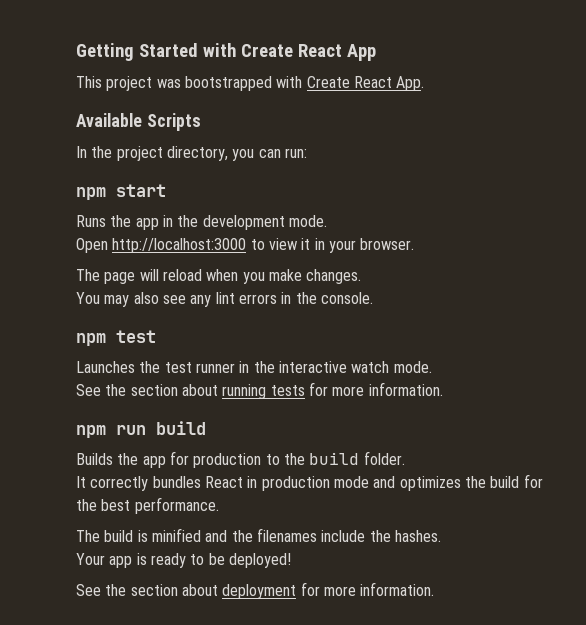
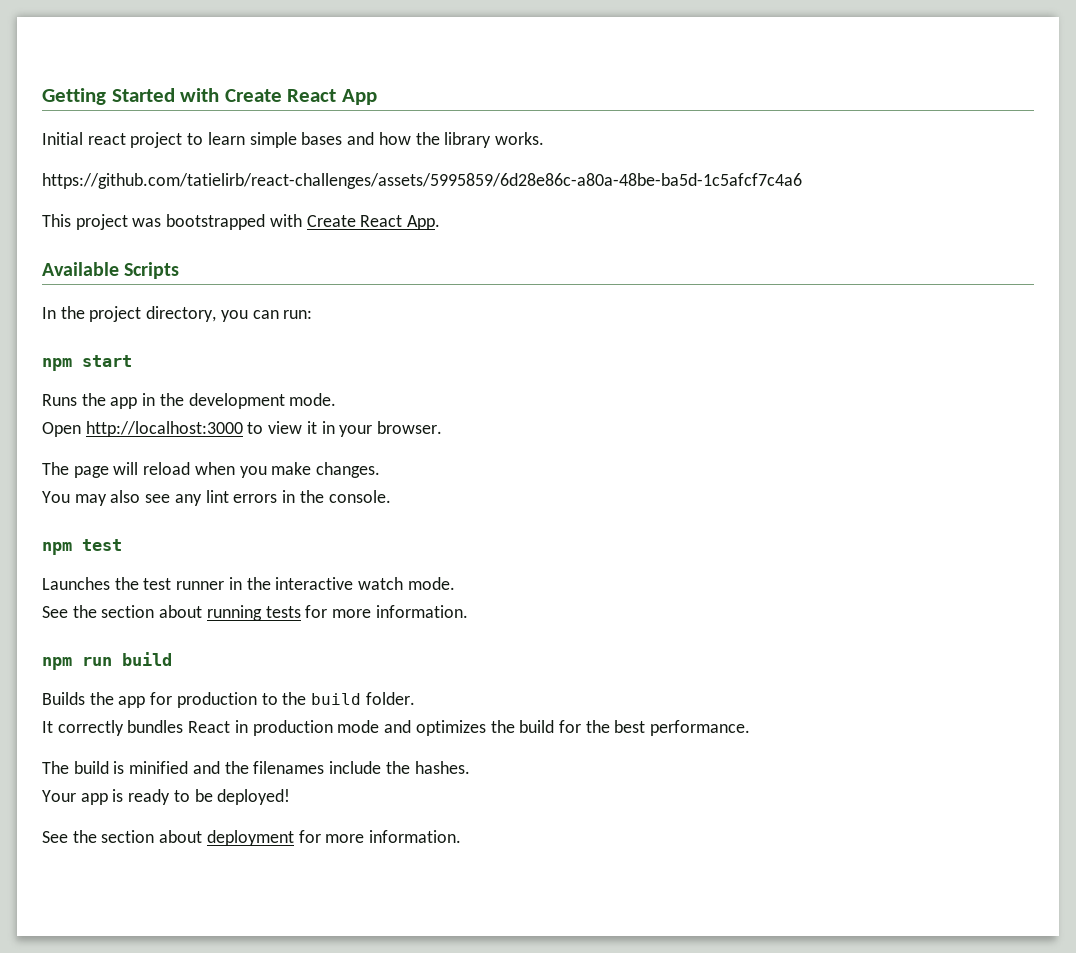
(376, 52) none -> [42,132,544,148] [42,173,802,189] // Initial react project to learn simple bases and how the library works. // https://github.com/tatielirb/react-challenges/assets/5995859/6d28e86c-a80a-48be-ba5d-1c5afcf7c4a6

